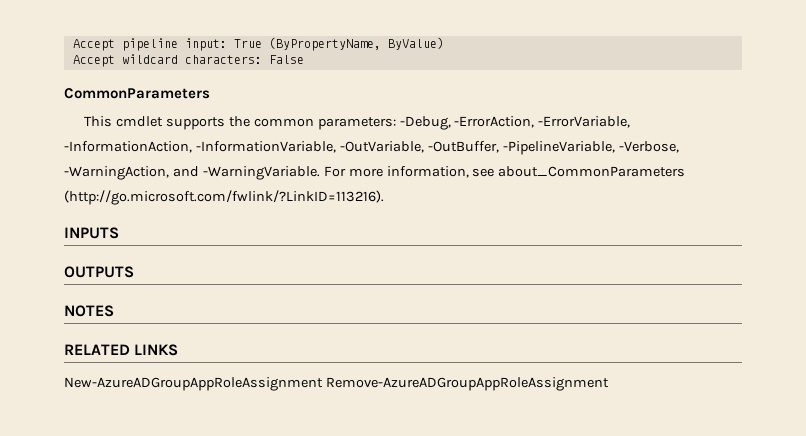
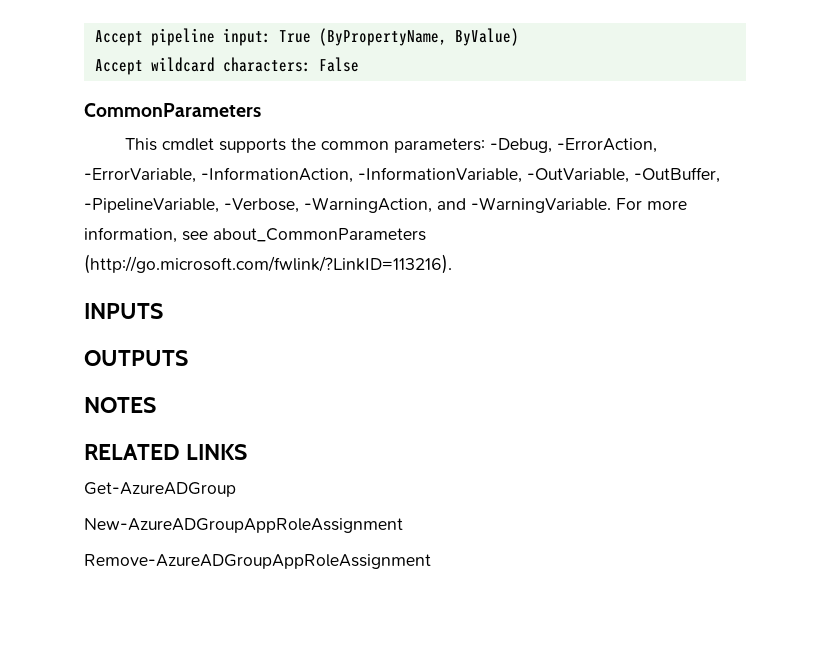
(179, 350) none -> [84,482,236,497] // Get-AzureADGroup
(323, 384) none -> (403, 525) //

